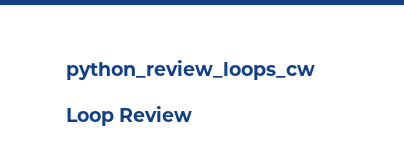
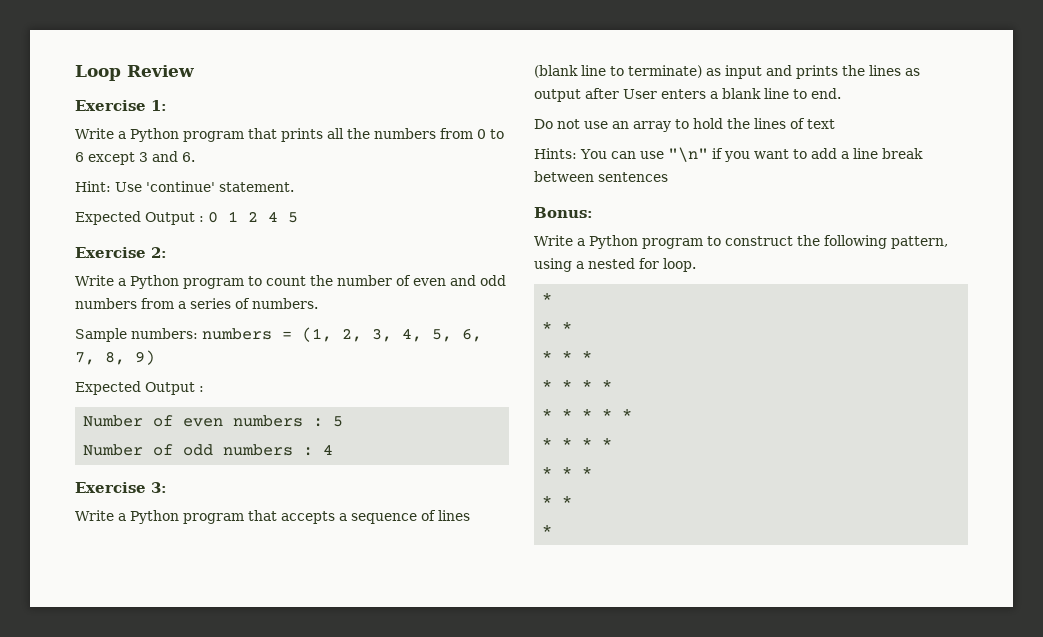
[66,60,315,80] python_review_loops_cw // -> (75, 73) none
(193, 114) none -> [75,100,167,111] [75,128,504,142] [75,151,195,165] [75,181,294,192] [75,211,298,225] [75,247,167,258] [75,275,506,289] [75,298,318,309] [75,327,482,342] [75,350,155,365] [75,381,204,395] [83,415,344,427] [83,444,334,456] [75,482,167,493] [75,510,470,524] [534,65,920,79] [534,88,841,102] [534,118,835,132] [534,147,923,162] [534,171,668,182] [534,207,593,218] [534,235,948,249] [534,258,696,272] [542,292,553,303] [542,321,573,332] [542,350,593,361] [542,379,613,390] [542,408,633,419] [542,437,613,448] [542,466,593,477] [542,495,573,506] [542,524,553,535] // Exercise 1: // Write a Python program that prints all the numbers from 0 to 6 except 3 and 6. // Hint: Use 'continue' statement. // Expected Output : 0 1 2 4 5 // Exercise 2: // Write a Python program to count the number of even and odd numbers from a series of numbers. // Sample numbers: numbers = (1, 2, 3, 4, 5, 6, 7, 8, 9) // Expected Output : // Number of even numbers : 5 // Number of odd numbers : 4 // Exercise 3: // Write a Python program that accepts a sequence of lines (blank line to terminate) as input and prints the lines as output after User enters a blank line to end. // Do not use an array to hold the lines of text // Hints: You can use "\n" if you want to add a line break between sentences // Bonus: // Write a Python program to construct the following pattern, using a nested for loop. // * // * * // * * * // * * * * // * * * * * // * * * * // * * * // * * // *

